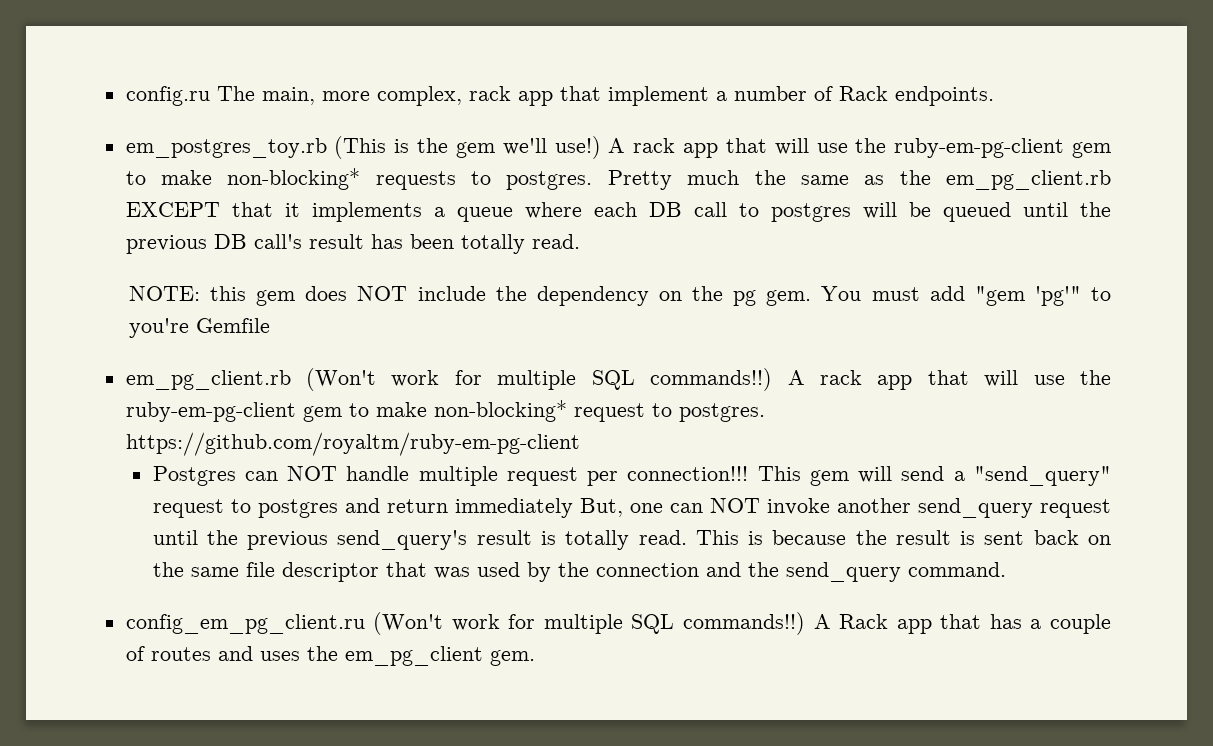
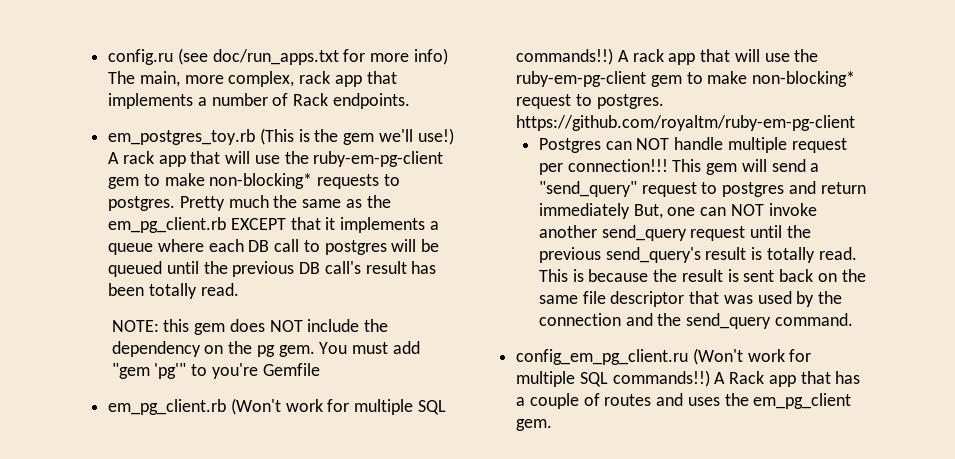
(210, 96) none -> [177,48,448,65] (see doc/run_apps.txt for more info)
[607,86,709,106] implement -> [108,93,194,109] implements

